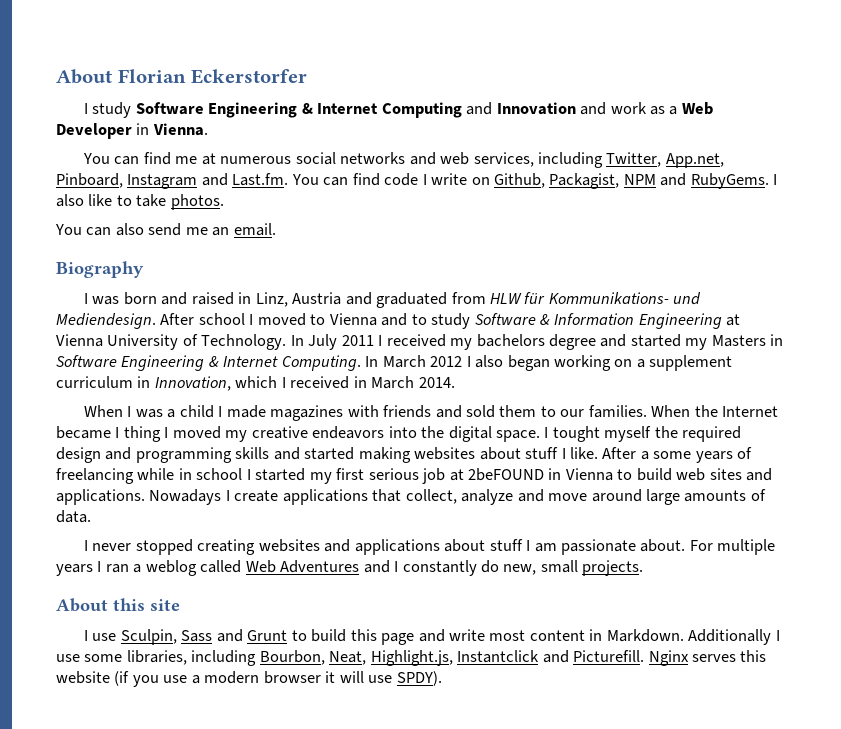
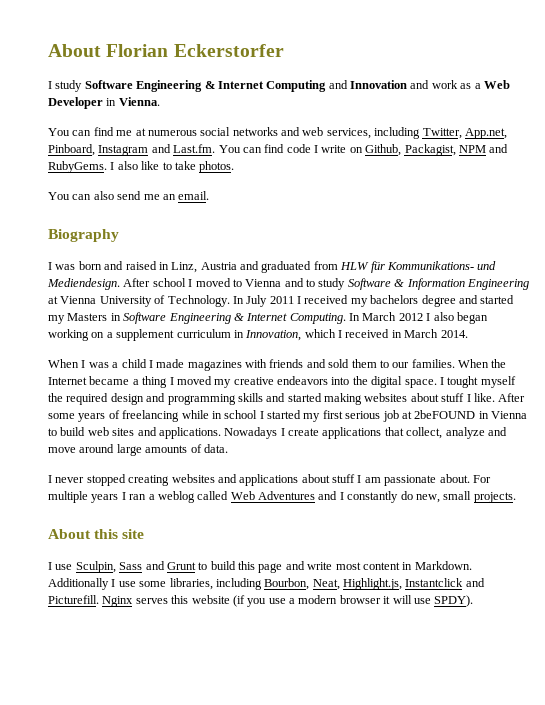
[115,427,120,438] I -> [132,379,139,385] a
[640,451,649,460] a -> (526, 397) none

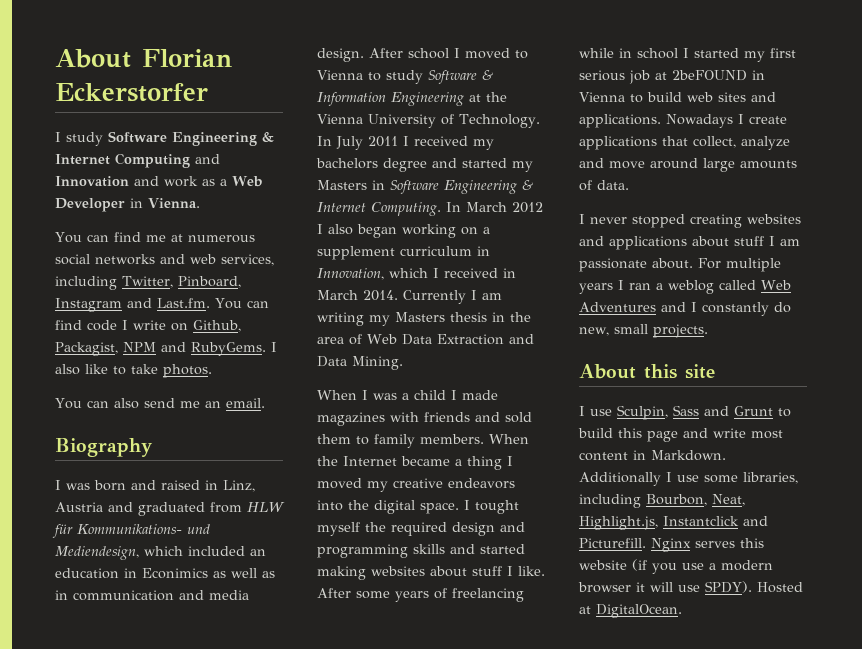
[464,128,507,139] App.net, -> (173, 282) none
[47,278,120,290] Mediendesign. -> [55,546,266,560] [55,568,275,579] [55,590,249,601] [317,48,364,62] Mediendesign, which included an education in Econimics as well as in communication and media design.
[284,278,304,287] and -> (363, 75) none
(58, 300) none -> [486,92,507,102] the
(468, 334) none -> [403,290,502,304] [317,312,531,326] [317,334,534,345] [317,356,403,370] Currently I am writing my Masters thesis in the area of Web Data Extraction and Data Mining.
[392,359,455,368] our families. -> [374,434,484,448] family members.
(474, 601) none -> [757,582,803,593] [579,604,682,618] Hosted at DigitalOcean.

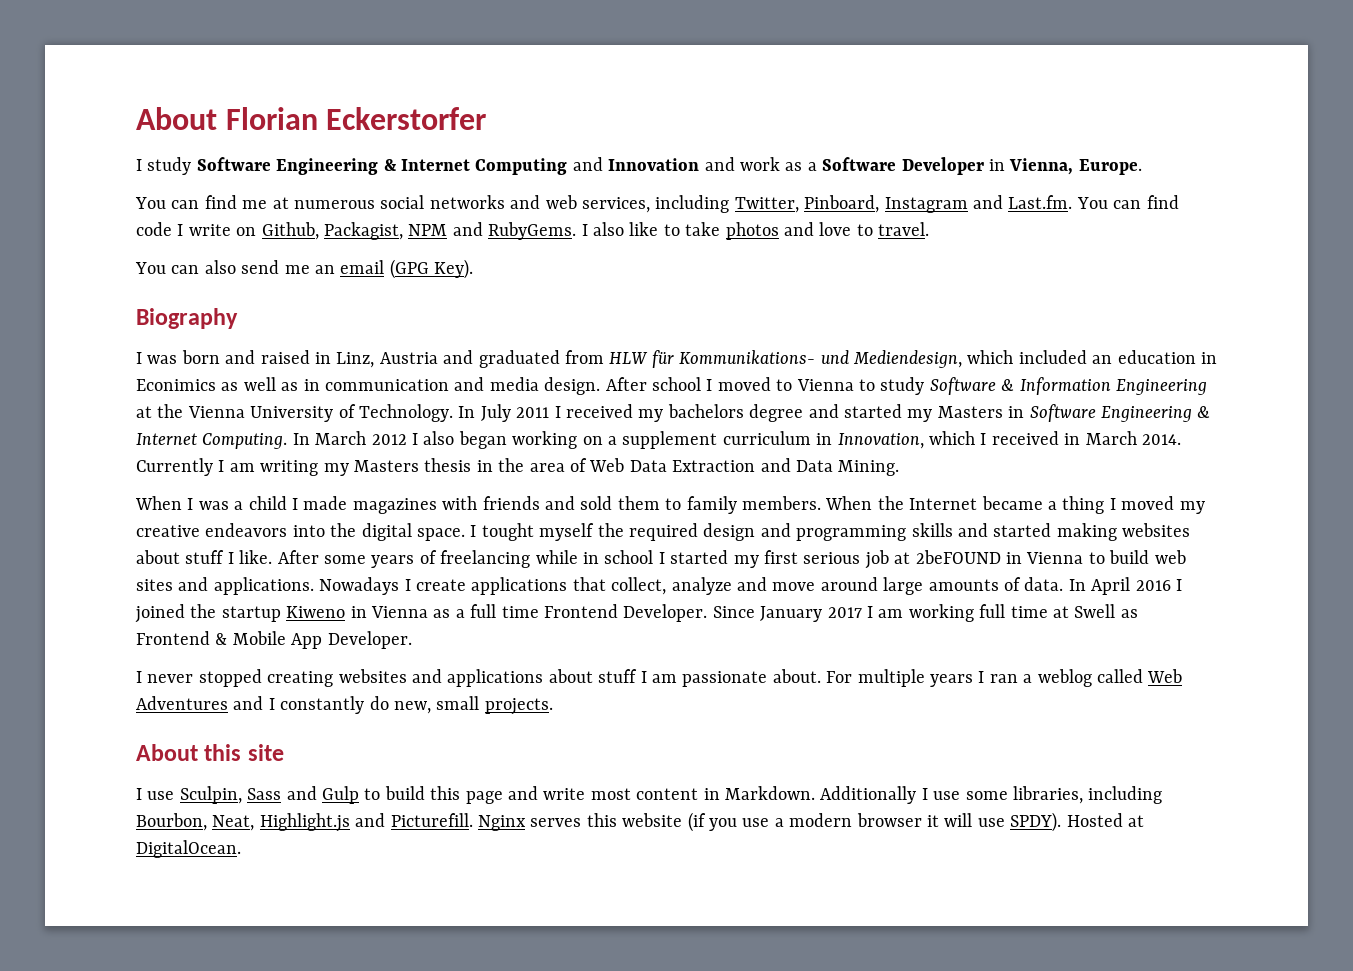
[232,176,262,187] Web -> [822,157,897,171] Software
[148,198,200,208] Vienna. -> [1009,158,1142,175] Vienna, Europe.
[163,364,212,378] photos. -> [725,222,930,240] photos and love to travel.
[225,398,265,408] email. -> [340,259,474,279] email (GPG Key).
(629, 185) none -> [1068,577,1182,595] [135,604,1138,623] [136,631,412,649] In April 2016 I joined the startup Kiweno in Vienna as a full time Frontend Developer. Since January 2017 I am working full time at Swell as Frontend & Mobile App Developer.
[734,406,773,416] Grunt -> [322,786,359,804] Gulp
[579,516,739,530] Highlight.js, Instantclick -> [259,813,350,832] Highlight.js

